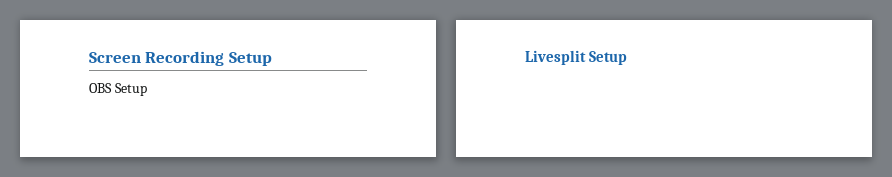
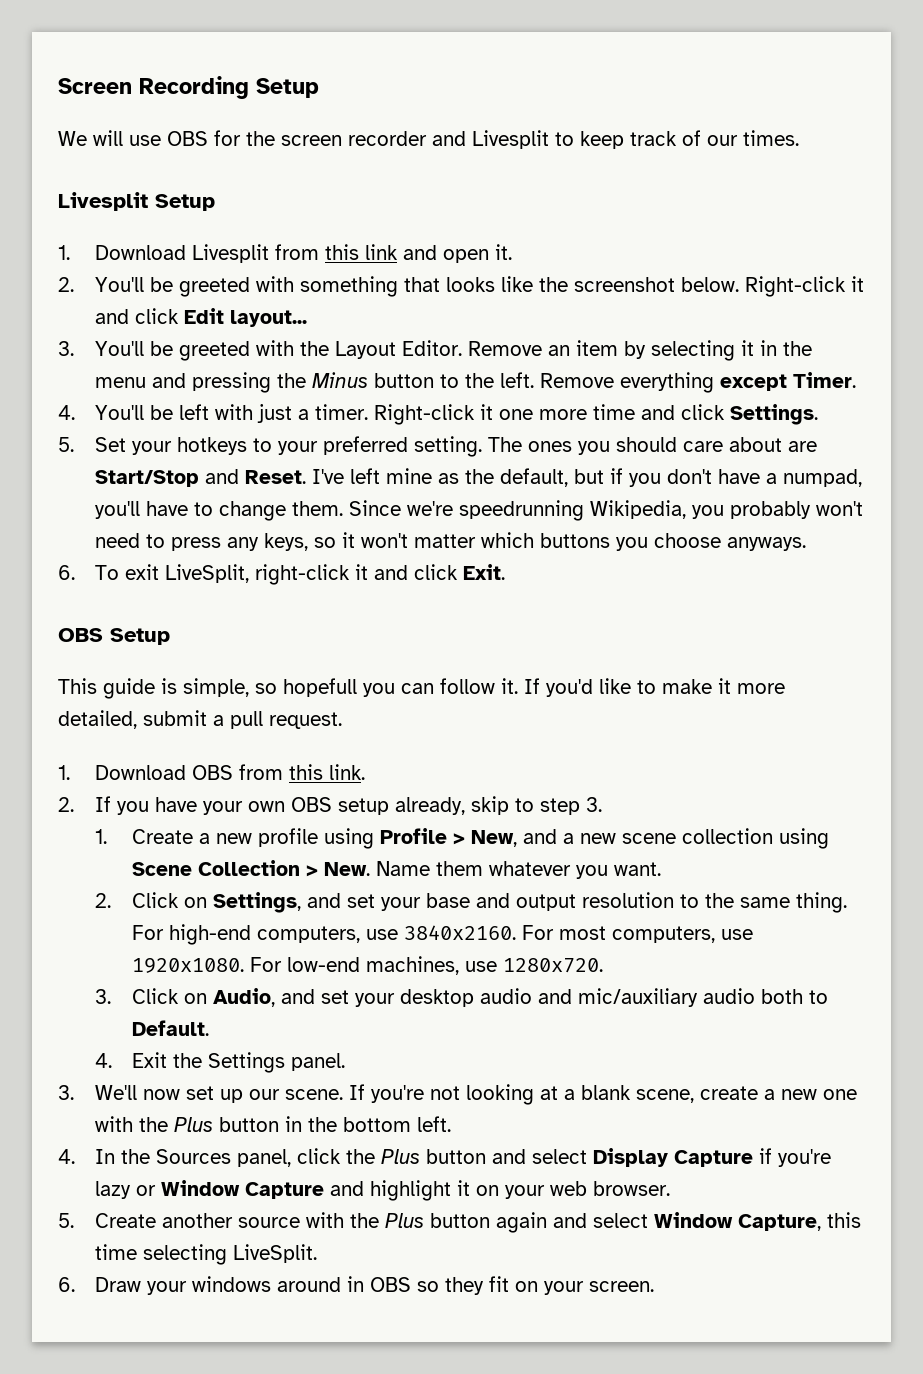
[89,83,147,96] [525,50,628,65] OBS Setup // Livesplit Setup -> [58,130,799,149] [58,192,215,211] [58,244,512,263] [58,276,864,297] [94,308,307,327] [58,340,812,361] [94,372,856,393] [58,404,818,425] [58,436,817,457] [94,468,862,487] [94,500,863,521] [94,532,806,551] [58,564,505,585] [58,628,170,645] [58,678,785,699] [58,710,342,729] [58,764,365,780] [58,796,602,815] [94,828,829,849] [131,860,661,879] [94,892,847,913] [131,924,753,945] [131,956,603,975] [94,988,828,1007] [131,1020,209,1036] [94,1052,345,1073] [58,1084,857,1105] [94,1116,451,1132] [58,1148,831,1167] [94,1180,670,1201] [58,1212,861,1233] [94,1244,317,1265] [58,1276,654,1295] We will use OBS for the screen recorder and Livesplit to keep track of our times. // Livesplit Setup // 1. Download Livesplit from this link and open it. // 2. You'll be greeted with something that looks like the screenshot below. Right-click it and click Edit layout... // 3. You'll be greeted with the Layout Editor. Remove an item by selecting it in the menu and pressing the Minus button to the left. Remove everything except Timer. // 4. You'll be left with just a timer. Right-click it one more time and click Settings. // 5. Set your hotkeys to your preferred setting. The ones you should care about are Start/Stop and Reset. I've left mine as the default, but if you don't have a numpad, you'll have to change them. Since we're speedrunning Wikipedia, you probably won't need to press any keys, so it won't matter which buttons you choose anyways. // 6. To exit LiveSplit, right-click it and click Exit. // OBS Setup // This guide is simple, so hopefull you can follow it. If you'd like to make it more detailed, submit a pull request. // 1. Download OBS from this link. // 2. If you have your own OBS setup already, skip to step 3. // 1. Create a new profile using Profile > New, and a new scene collection using Scene Collection > New. Name them whatever you want. // 2. Click on Settings, and set your base and output resolution to the same thing. For high-end computers, use 3840x2160. For most computers, use 1920x1080. For low-end machines, use 1280x720. // 3. Click on Audio, and set your desktop audio and mic/auxiliary audio both to Default. // 4. Exit the Settings panel. // 3. We'll now set up our scene. If you're not looking at a blank scene, create a new one with the Plus button in the bottom left. // 4. In the Sources panel, click the Plus button and select Display Capture if you're lazy or Window Capture and highlight it on your web browser. // 5. Create another source with the Plus button again and select Window Capture, this time selecting LiveSplit. // 6. Draw your windows around in OBS so they fit on your screen.

